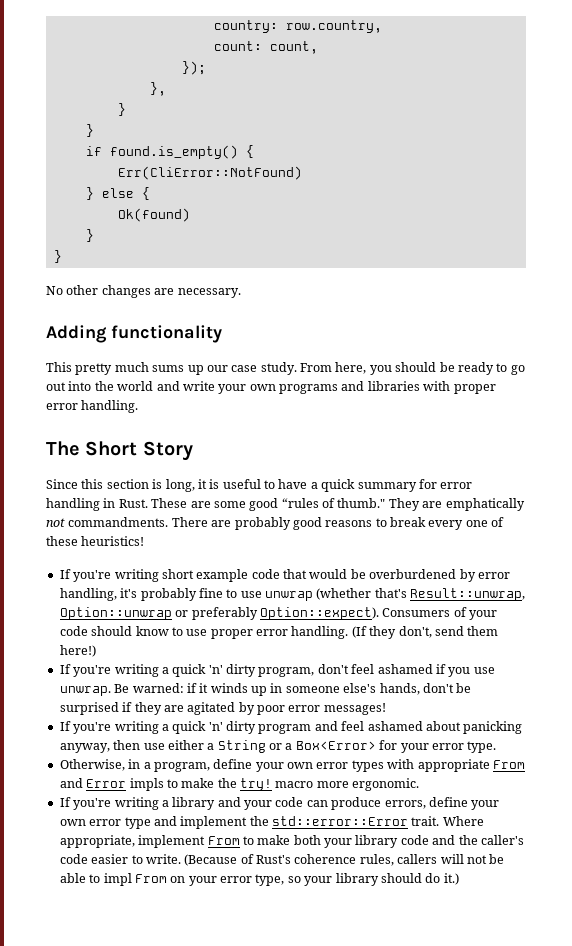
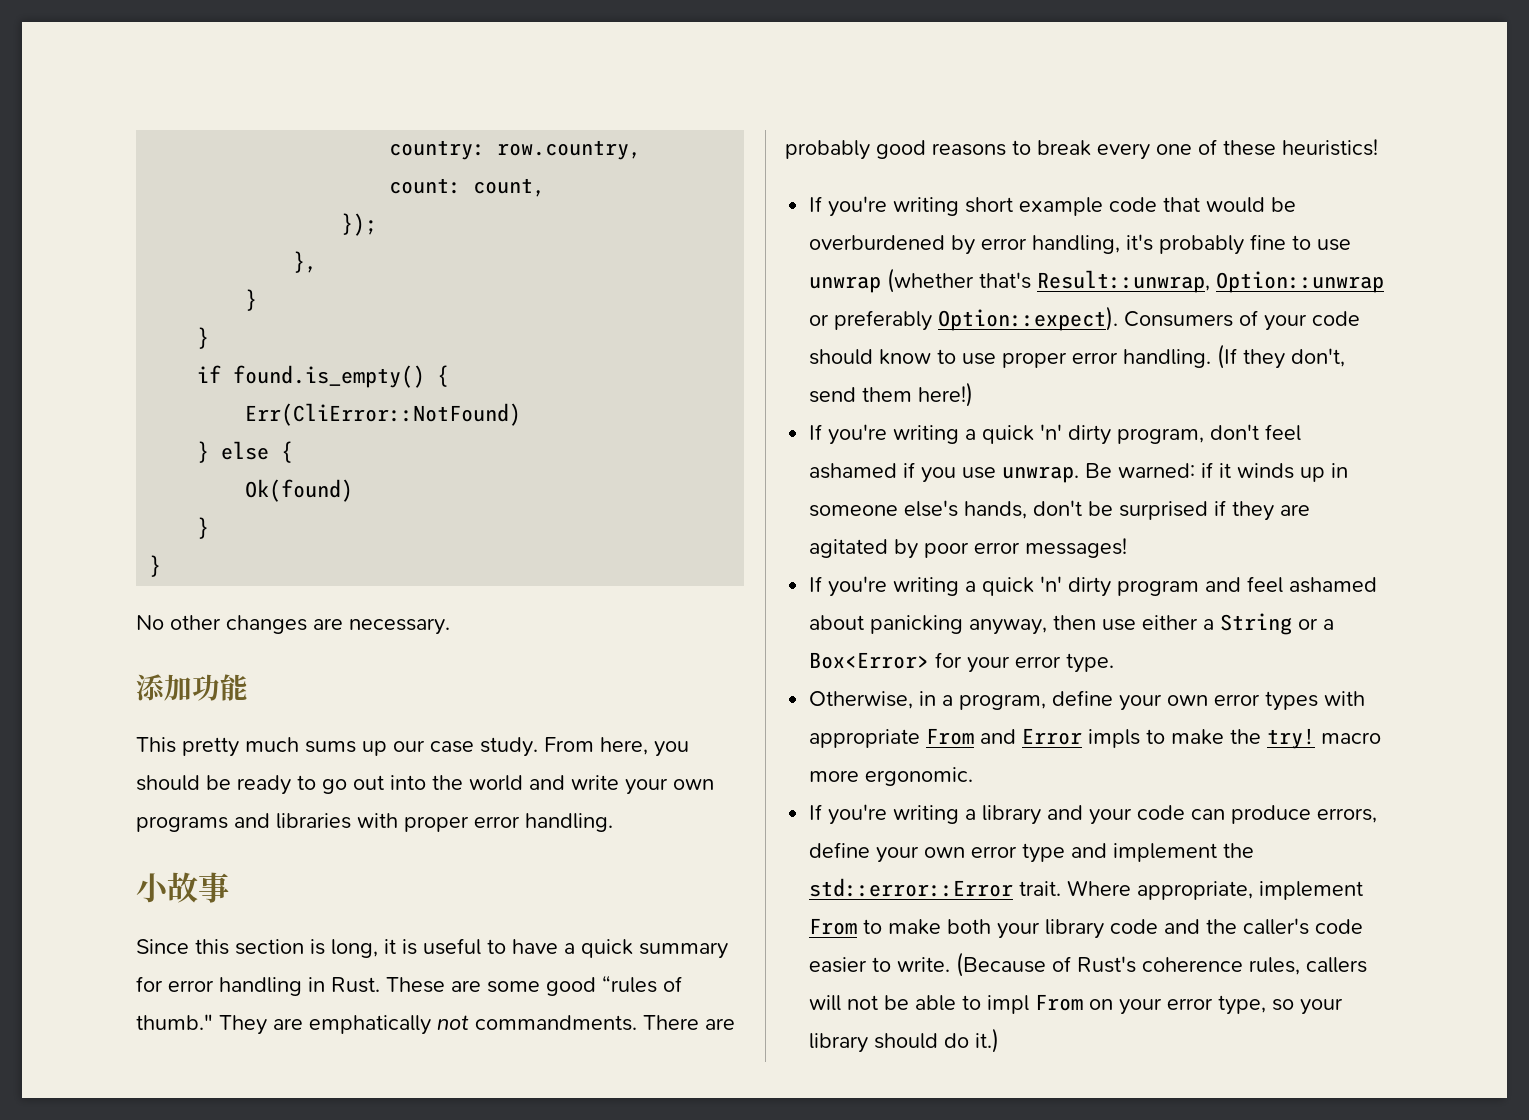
[46,325,222,343] Adding functionality -> [136,674,248,701] 添加功能
[46,441,193,461] The Short Story -> [136,872,229,903] 小故事

